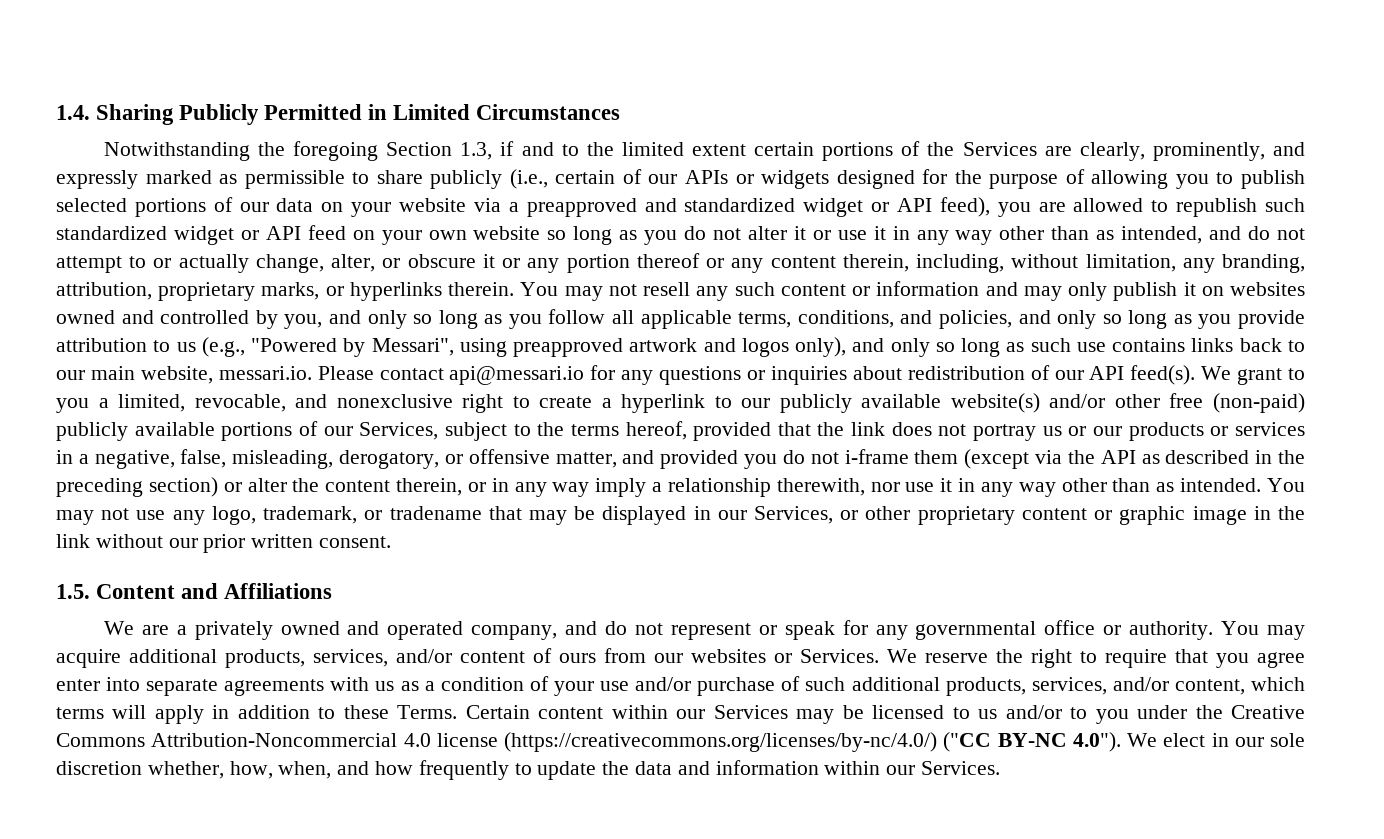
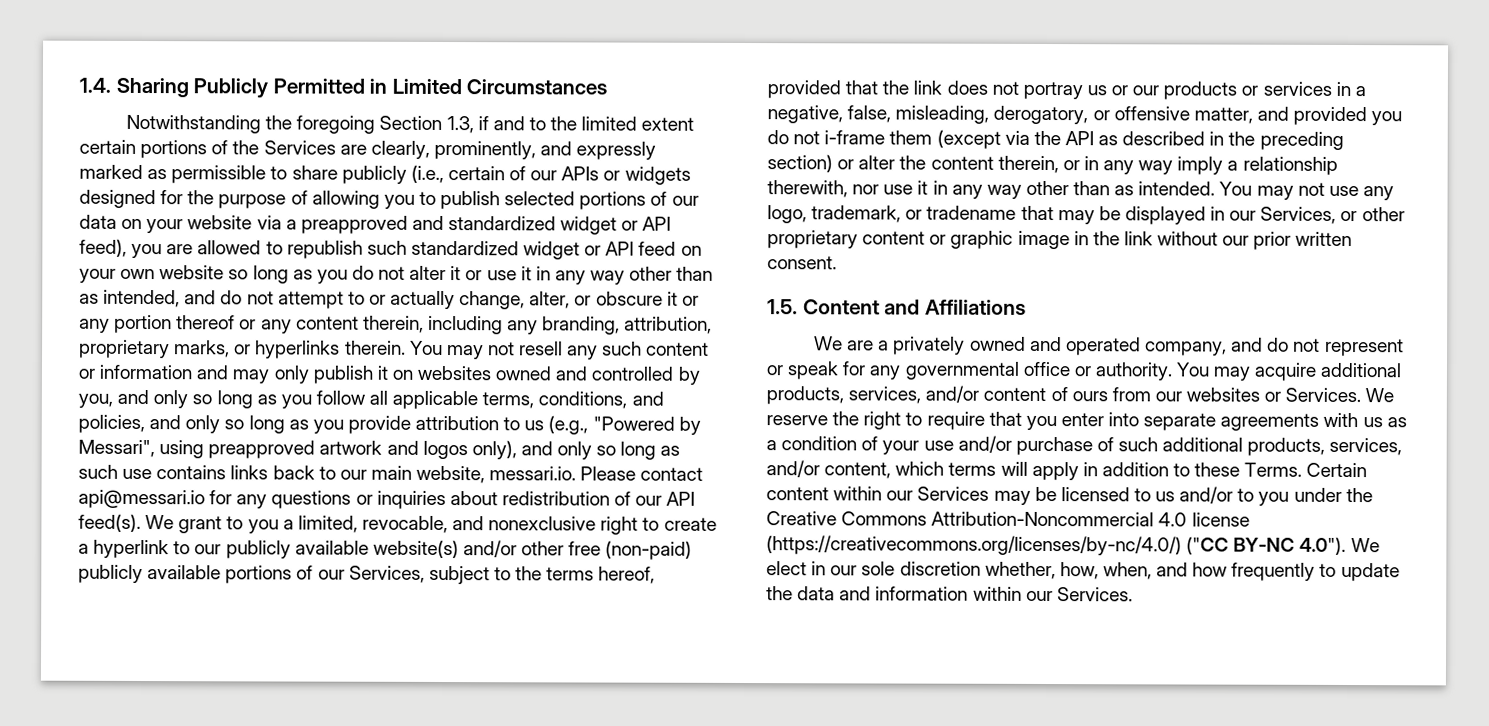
[916,254,1176,273] including, without limitation, -> [427,315,503,335] including
[1257,652,1305,668] agree -> (1057, 423) none

